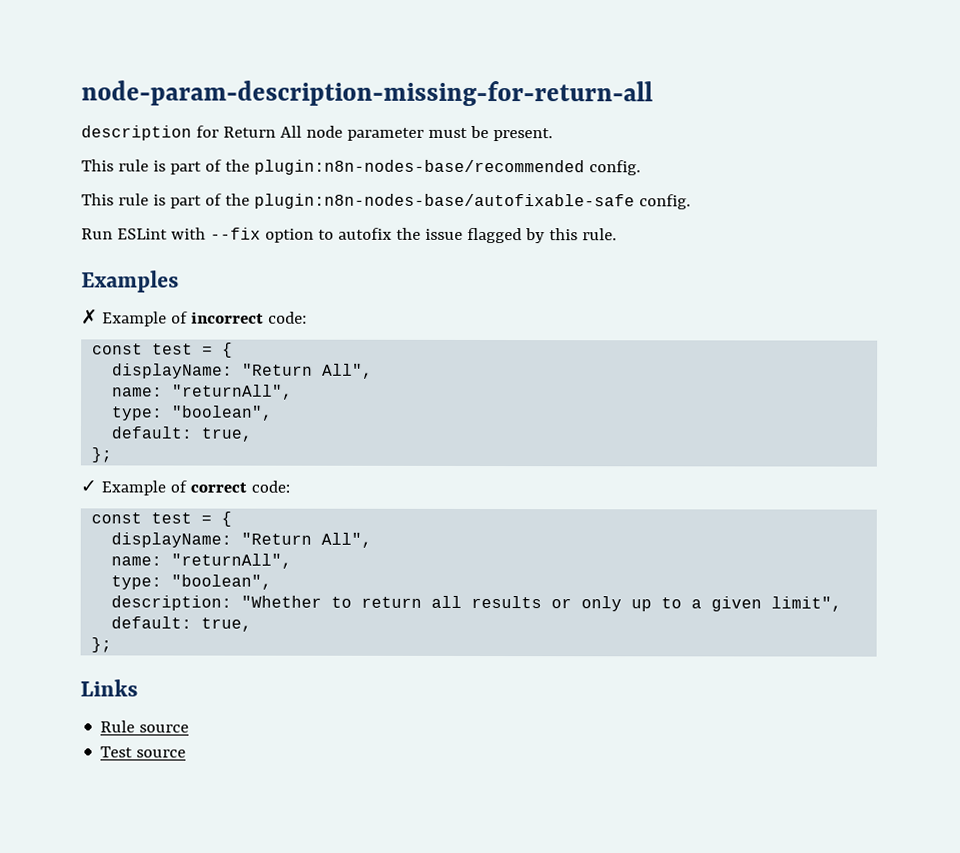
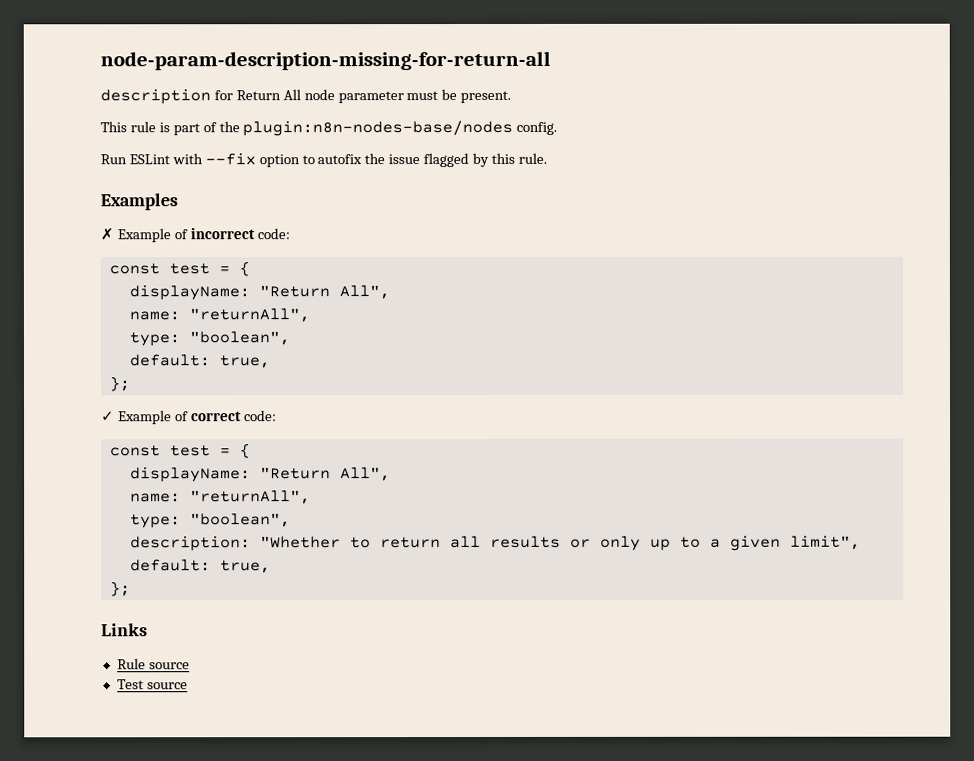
[253,159,641,176] [81,193,635,210] plugin:n8n-nodes-base/recommended config. // This rule is part of the plugin:n8n-nodes-base/autofixable-safe -> [242,119,514,137] plugin:n8n-nodes-base/nodes

